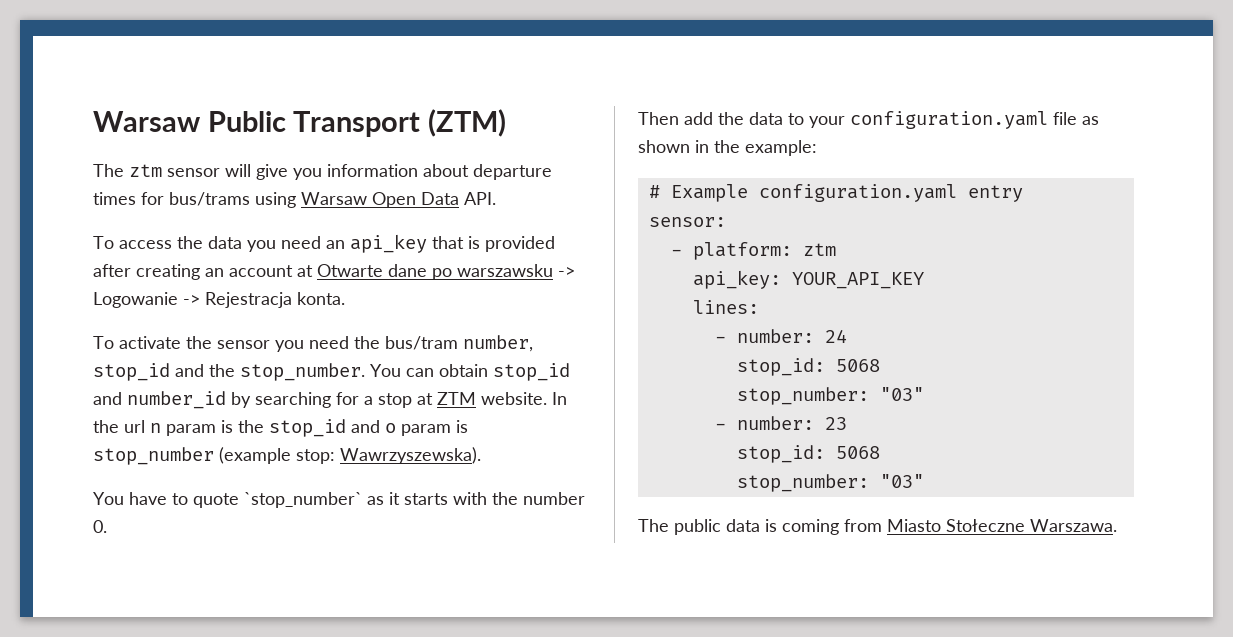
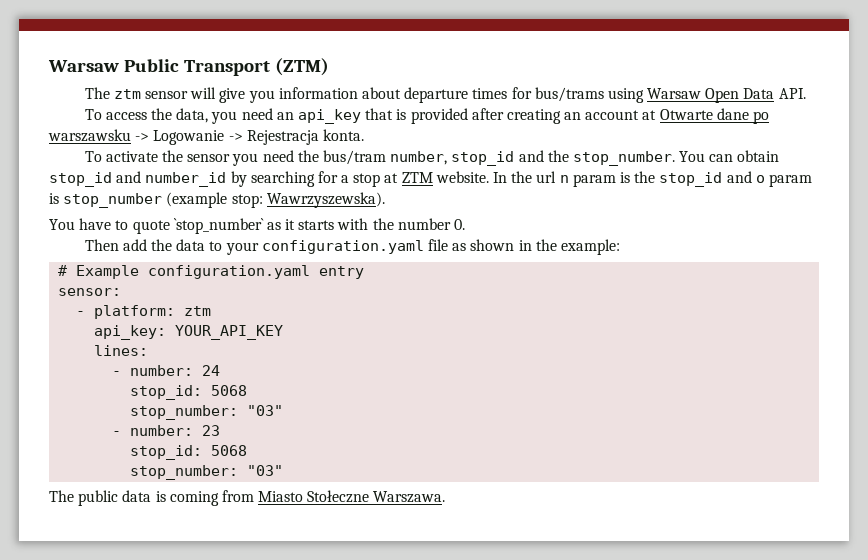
[208,236,242,249] data -> [176,108,209,123] data,

